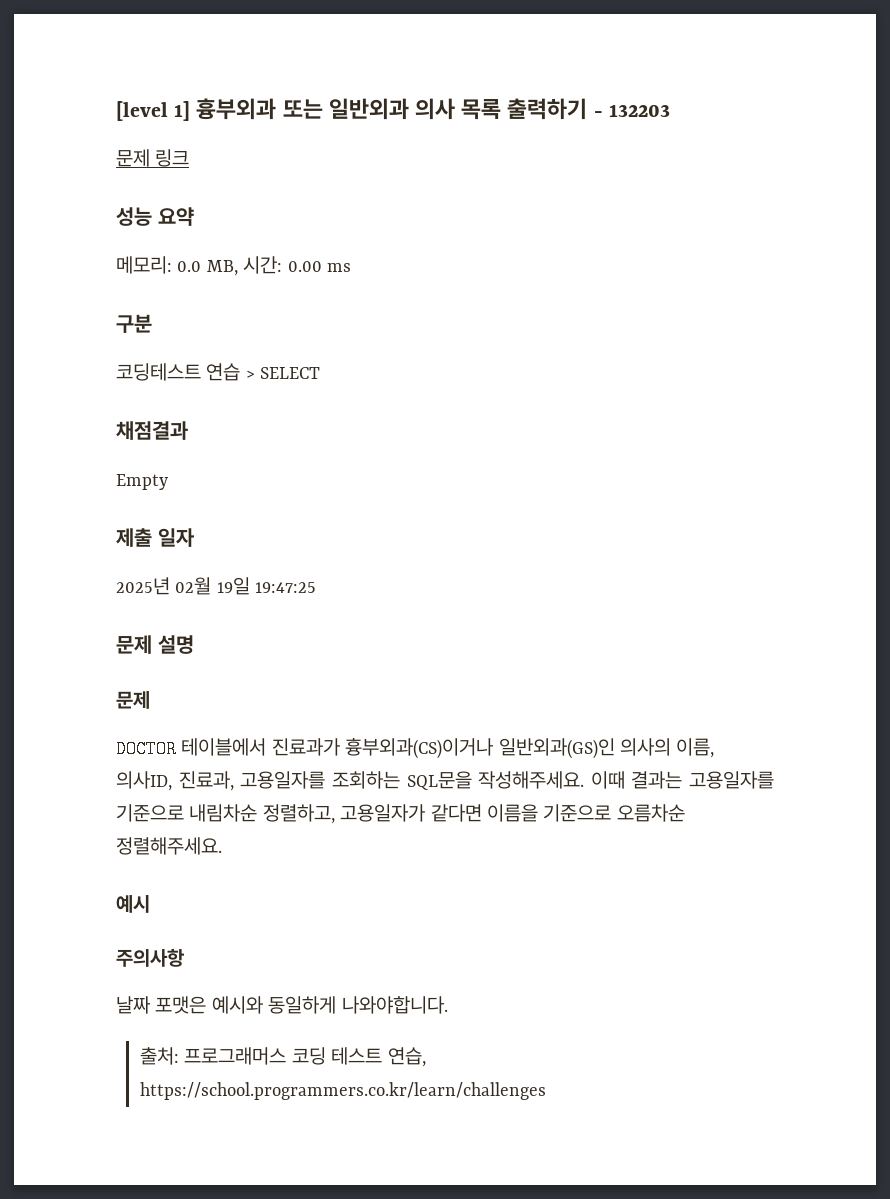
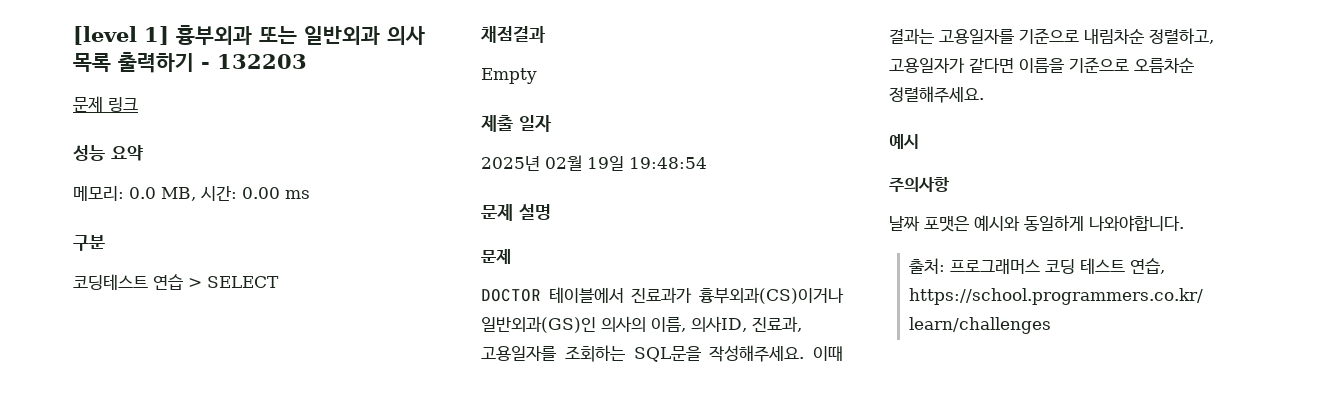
[255,582,317,593] 19:47:25 -> [629,157,707,169] 19:48:54

